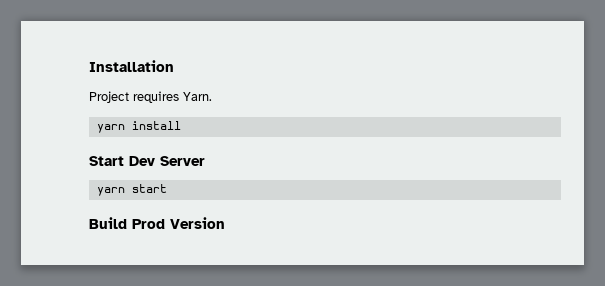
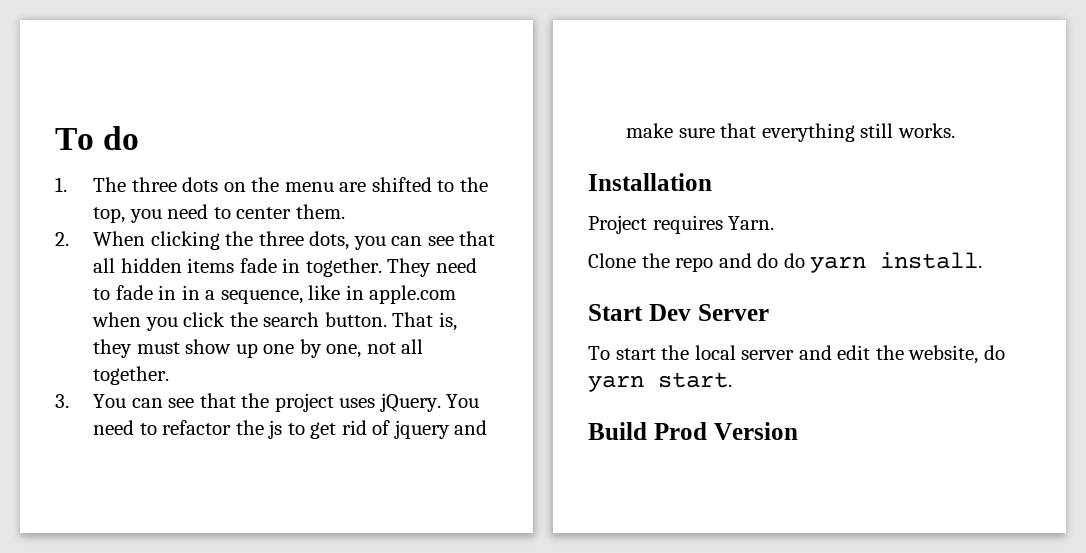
[89,60,174,72] [89,91,212,103] [96,121,181,133] [89,156,205,166] [96,184,167,196] Installation // Project requires Yarn. // yarn install // Start Dev Server // yarn start -> [55,126,140,150] [55,177,488,192] [93,204,345,223] [55,231,496,250] [93,258,477,277] [93,285,457,304] [92,312,457,331] [93,339,424,358] [93,366,170,385] [55,393,480,412] [93,420,488,439] [626,123,955,142] [588,173,712,191] [588,215,775,234] [588,252,983,273] [588,304,769,321] [588,345,1005,364] [588,372,732,392] To do // 1. The three dots on the menu are shifted to the top, you need to center them. // 2. When clicking the three dots, you can see that all hidden items fade in together. They need to fade in in a sequence, like in apple.com when you click the search button. That is, they must show up one by one, not all together. // 3. You can see that the project uses jQuery. You need to refactor the js to get rid of jquery and make sure that everything still works. // Installation // Project requires Yarn. // Clone the repo and do do yarn install. // Start Dev Server // To start the local server and edit the website, do yarn start.

